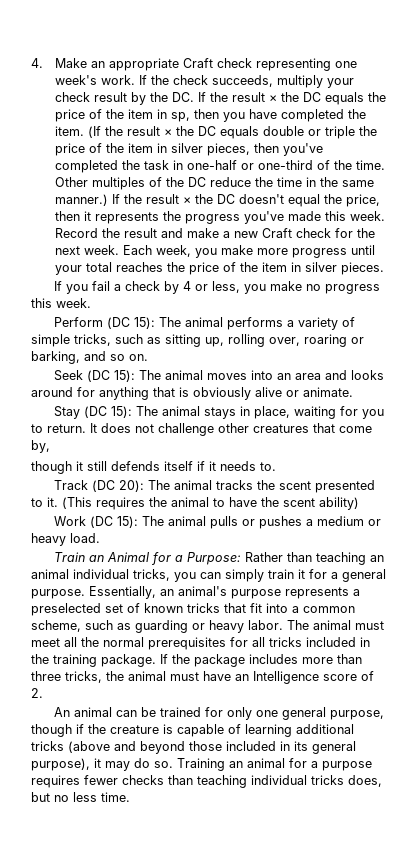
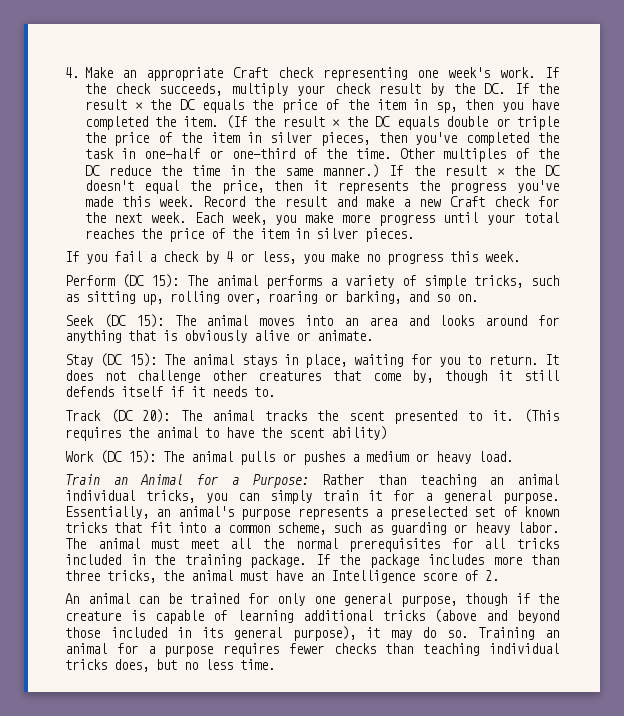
(50, 446) // -> (434, 376) none

